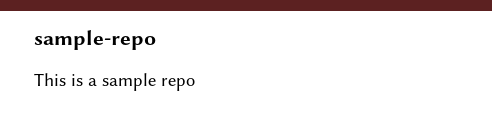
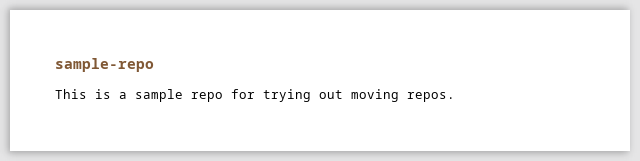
(195, 84) none -> [231,89,455,102] for trying out moving repos.

